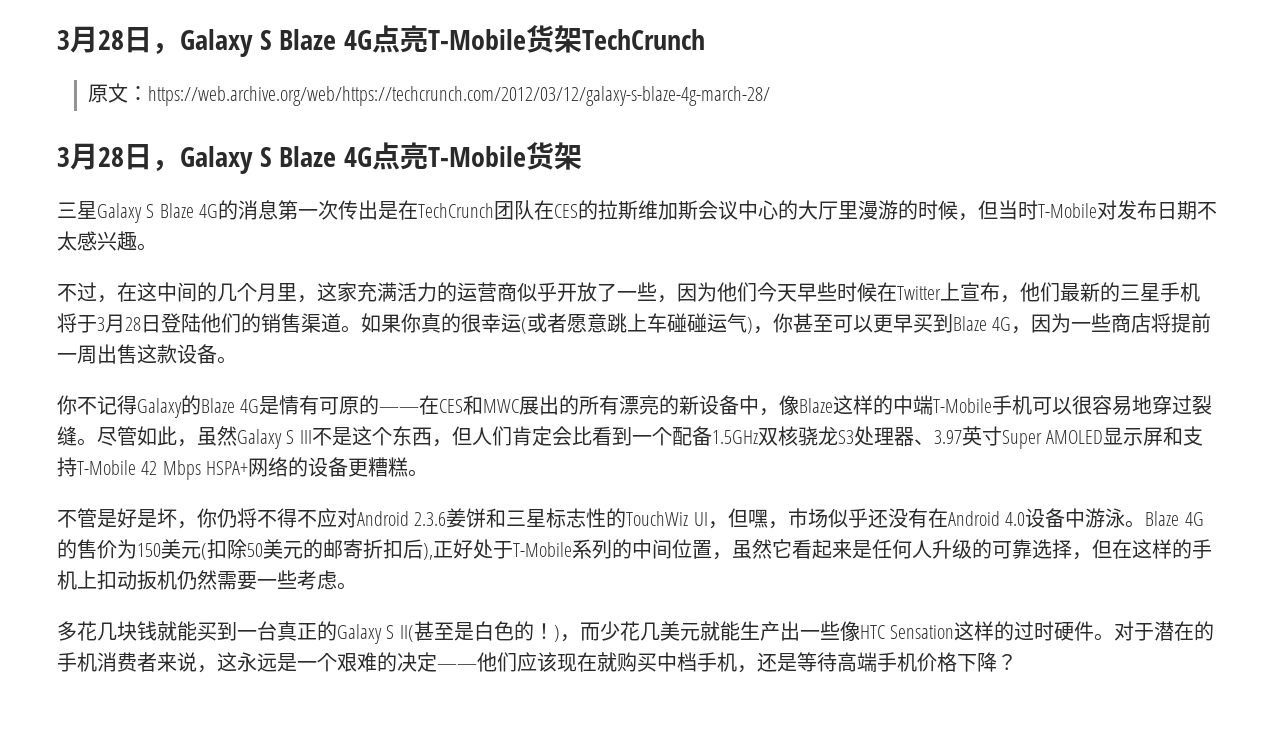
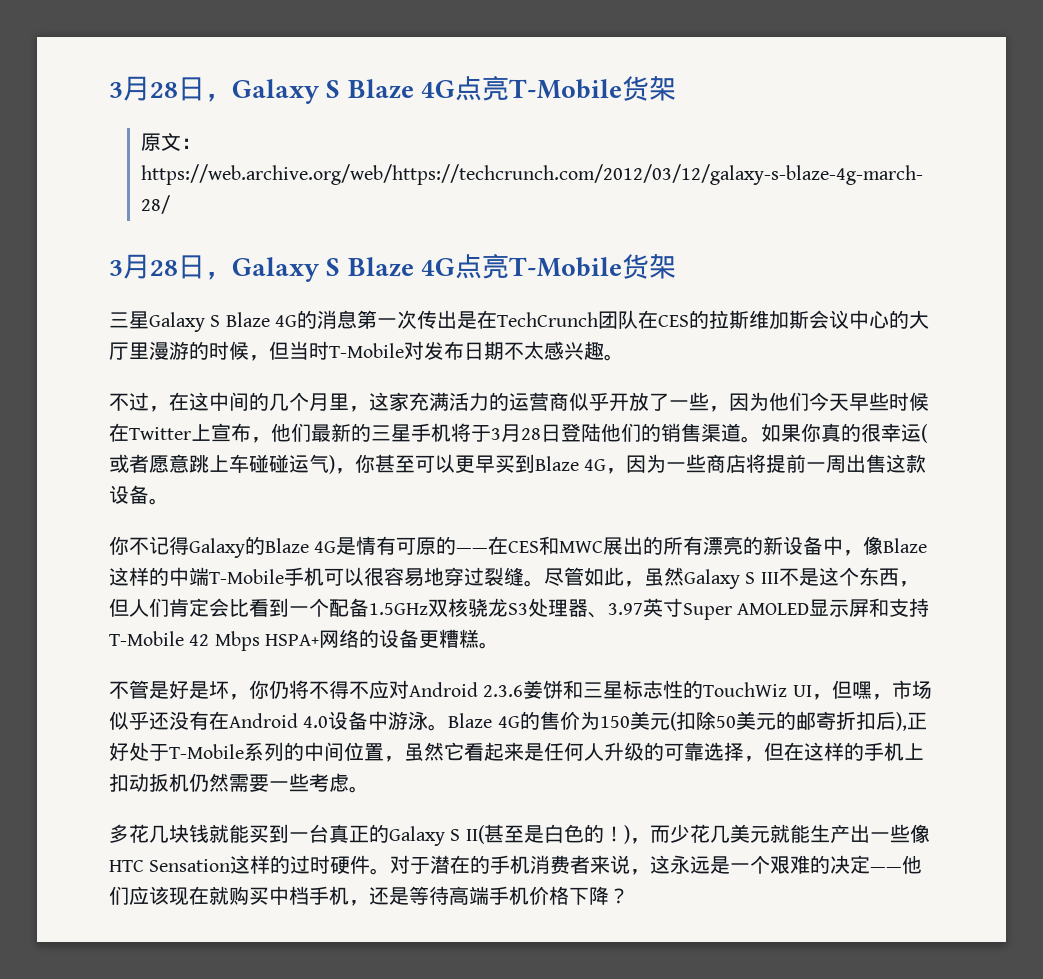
[581,29,705,50] TechCrunch -> (676, 88) none

